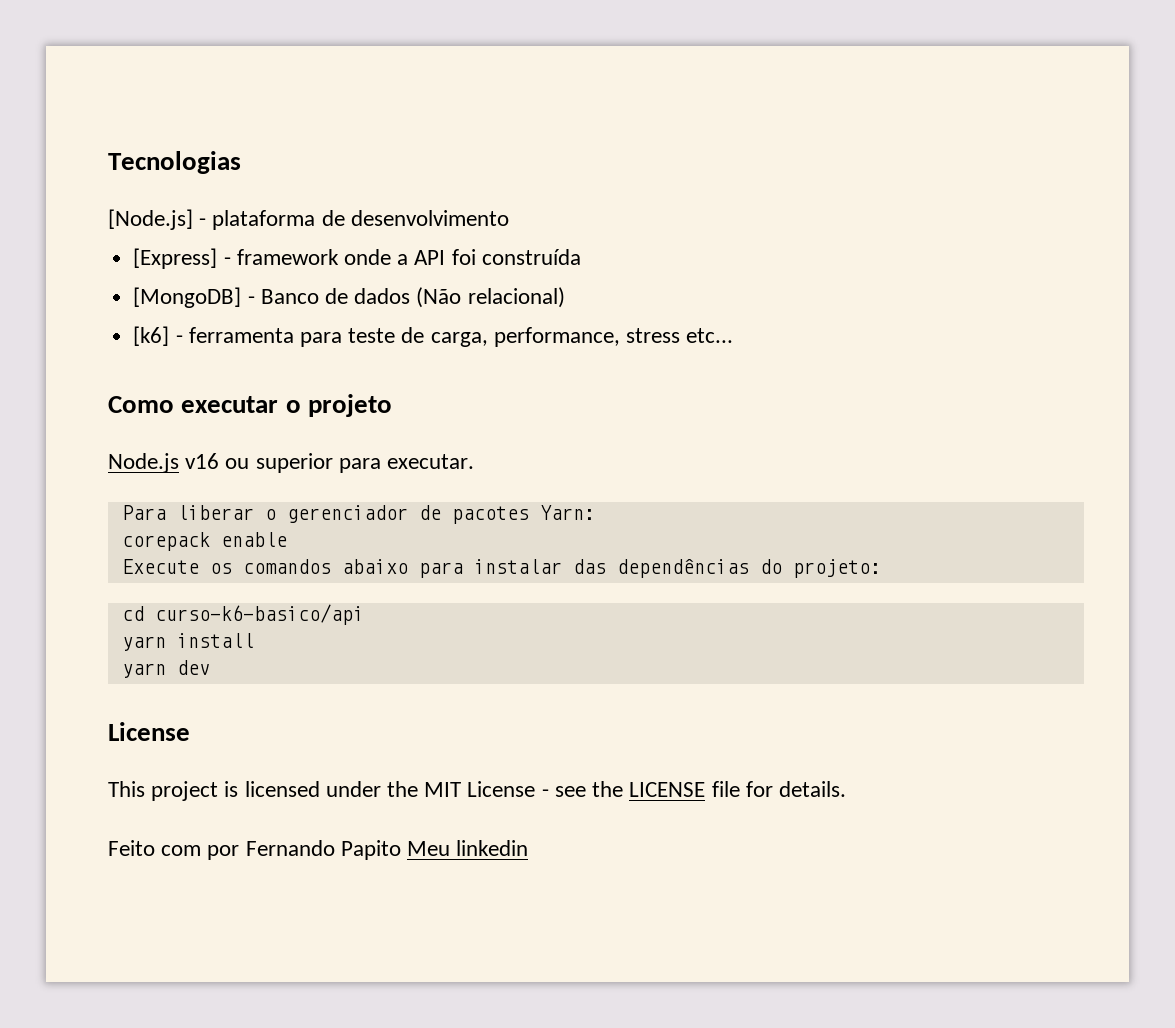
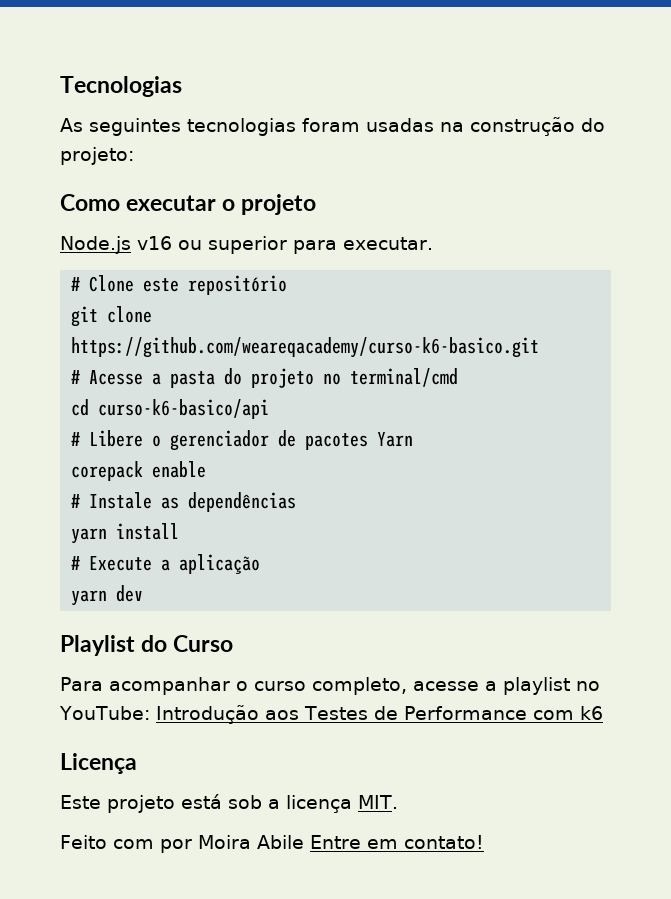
[108,209,509,230] [133,248,581,269] [133,287,565,308] [133,326,734,347] [Node.js] - plataforma de desenvolvimento // [Express] - framework onde a API foi construída // [MongoDB] - Banco de dados (Não relacional) // [k6] - ferramenta para teste de carga, performance, stress etc... -> [60,117,605,136] [60,147,134,165] As seguintes tecnologias foram usadas na construção do projeto:
[121,505,254,520] Para liberar -> [71,275,288,295] [71,306,153,327] [71,337,540,358] [71,368,459,388] [71,399,270,419] [71,430,144,447] # Clone este repositório // git clone https://github.com/weareqacademy/curso-k6-basico.git // # Acesse a pasta do projeto no terminal/cmd // cd curso-k6-basico/api // # Libere
[539,505,595,520] Yarn: -> [377,432,414,447] Yarn
[121,559,881,578] [121,604,364,625] [121,633,254,651] [121,660,210,678] [108,722,190,741] [108,781,846,801] [108,840,529,860] Execute os comandos abaixo para instalar das dependências do projeto: // cd curso-k6-basico/api // yarn install // yarn dev // License // This project is licensed under the MIT License - see the LICENSE file for details. // Feito com por Fernando Papito Meu linkedin -> [71,492,297,512] [71,523,180,544] [71,554,261,574] [71,585,144,606] [60,635,234,656] [60,677,600,695] [59,705,603,724] [60,753,137,774] [60,794,398,813] [60,835,484,853] # Instale as dependências // yarn install // # Execute a aplicação // yarn dev // Playlist do Curso // Para acompanhar o curso completo, acesse a playlist no YouTube: Introdução aos Testes de Performance com k6 // Licença // Este projeto está sob a licença MIT. // Feito com por Moira Abile Entre em contato!

